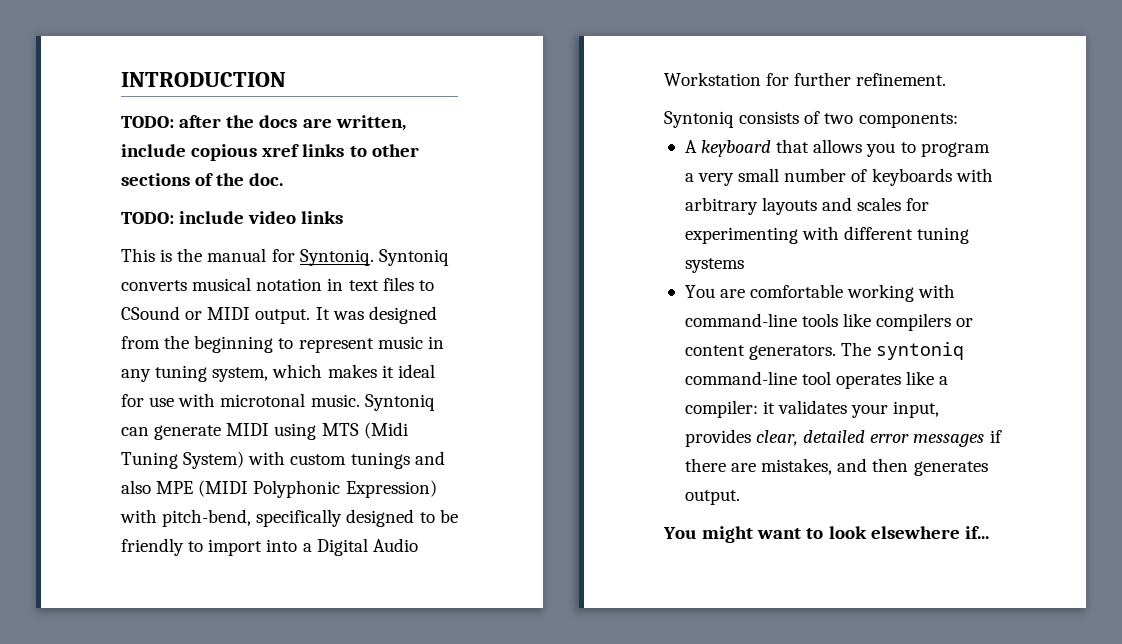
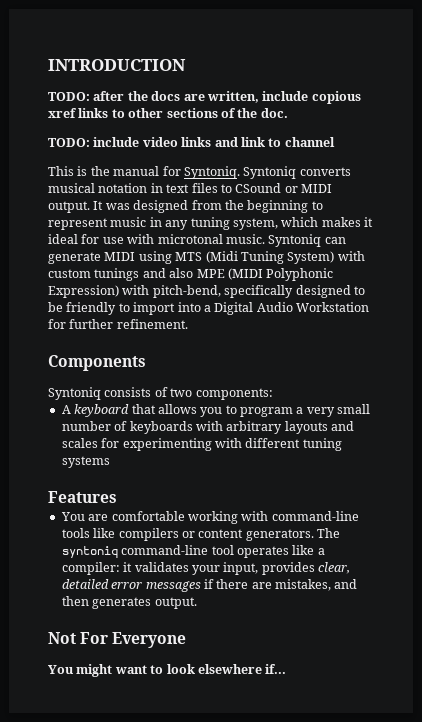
(344, 217) none -> [214,137,335,147] and link to channel
(947, 79) none -> [48,355,146,371] // Components
(744, 265) none -> [48,491,117,503] // Features
(740, 497) none -> [48,632,187,648] // Not For Everyone

